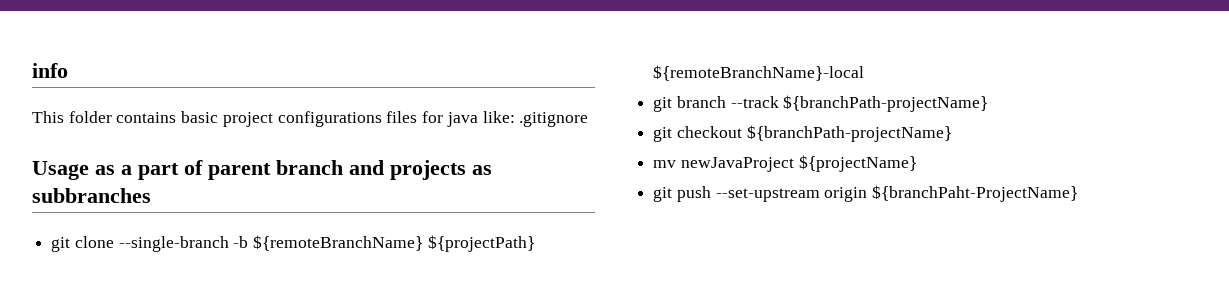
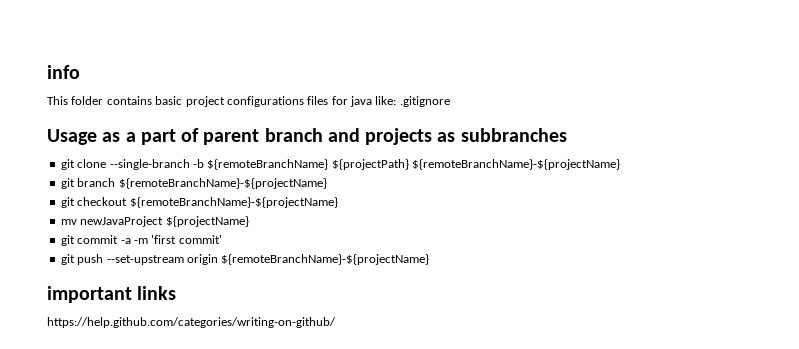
[653,65,865,81] ${remoteBranchName}-local -> [412,159,620,170] ${remoteBranchName}-${projectName}
[730,95,989,112] --track ${branchPath-projectName} -> [118,178,327,189] ${remoteBranchName}-${projectName}
[746,125,952,142] ${branchPath-projectName} -> [129,197,338,208] ${remoteBranchName}-${projectName}
(917, 163) none -> [60,235,222,246] // git commit -a -m 'first commit'
[872,185,1079,202] ${branchPaht-ProjectName} -> [221,254,430,265] [47,286,177,303] [47,317,336,328] ${remoteBranchName}-${projectName} // important links // https://help.github.com/categories/writing-on-github/

